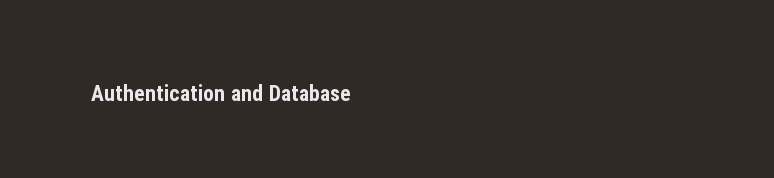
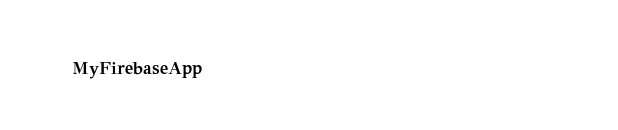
[91,84,351,101] Authentication and Database -> [72,62,202,79] MyFirebaseApp

